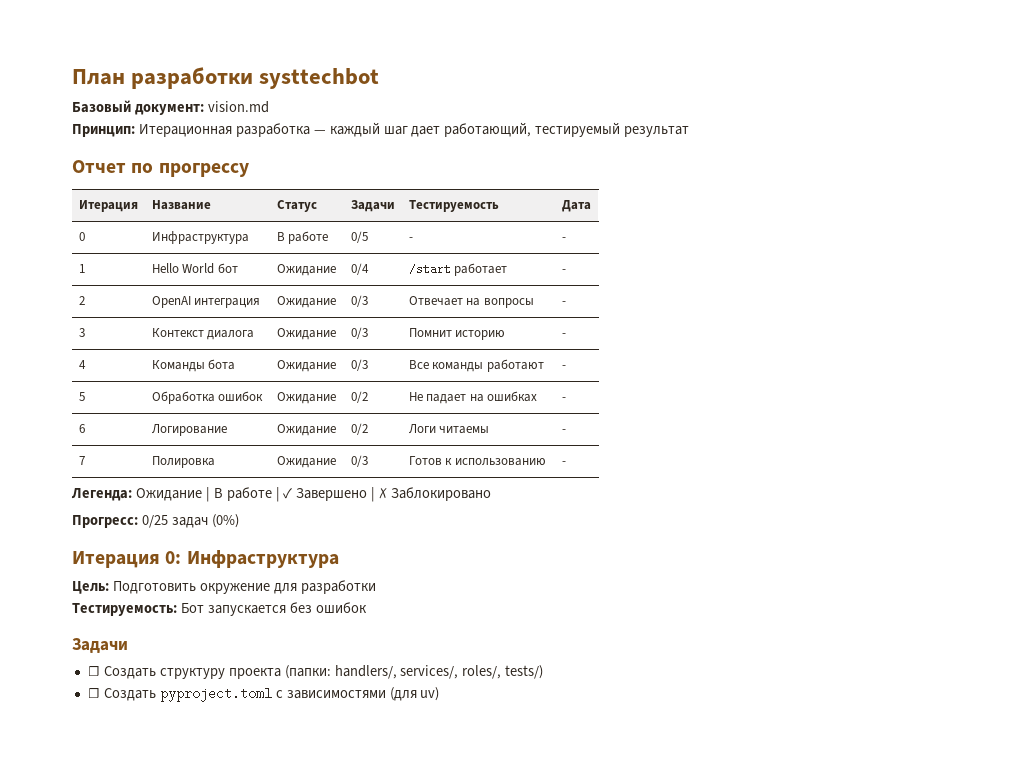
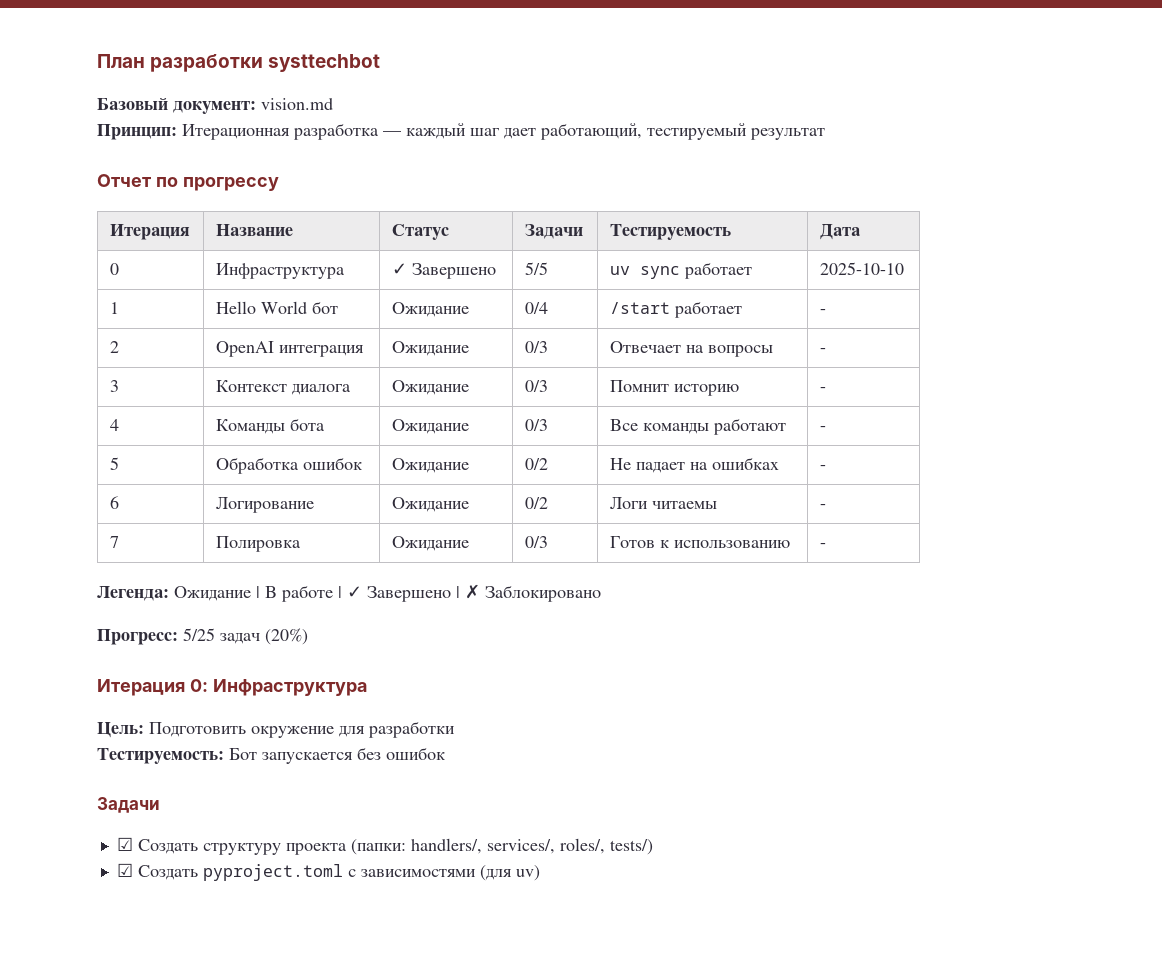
[276,231,329,244] [350,231,368,243] [408,237,413,241] [561,237,566,241] В работе | 0/5 | - | - -> [392,263,497,279] [525,262,549,275] [610,262,753,279] [820,262,905,275] ✓ Завершено | 5/5 | uv sync работает | 2025-10-10
[141,514,239,528] 0/25 задач (0%) -> [183,628,308,645] 5/25 задач (20%)
[87,666,100,676] ☐ -> [116,837,133,851] ☑
[87,688,100,698] ☐ -> [116,863,133,877] ☑

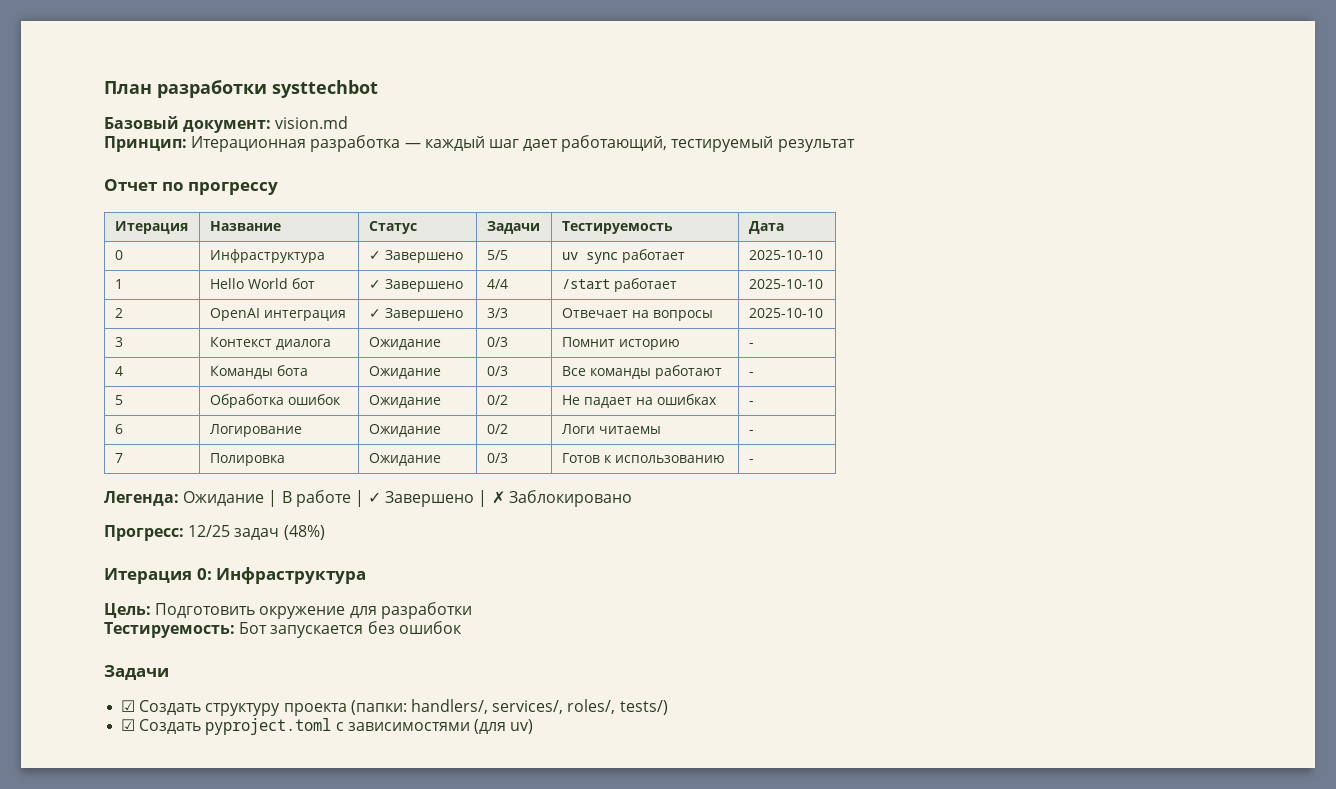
[392,302,470,317] [525,302,549,314] Ожидание | 0/4 -> [368,279,463,292] [486,279,508,289] ✓ Завершено | 4/4
[820,309,827,314] - -> [748,279,823,289] 2025-10-10
[392,341,470,356] [525,341,549,353] Ожидание | 0/3 -> [368,308,463,321] [486,308,508,318] ✓ Завершено | 3/3
[820,348,827,353] - -> [748,308,823,318] 2025-10-10
[183,628,308,645] 5/25 задач (20%) -> [188,525,325,540] 12/25 задач (48%)

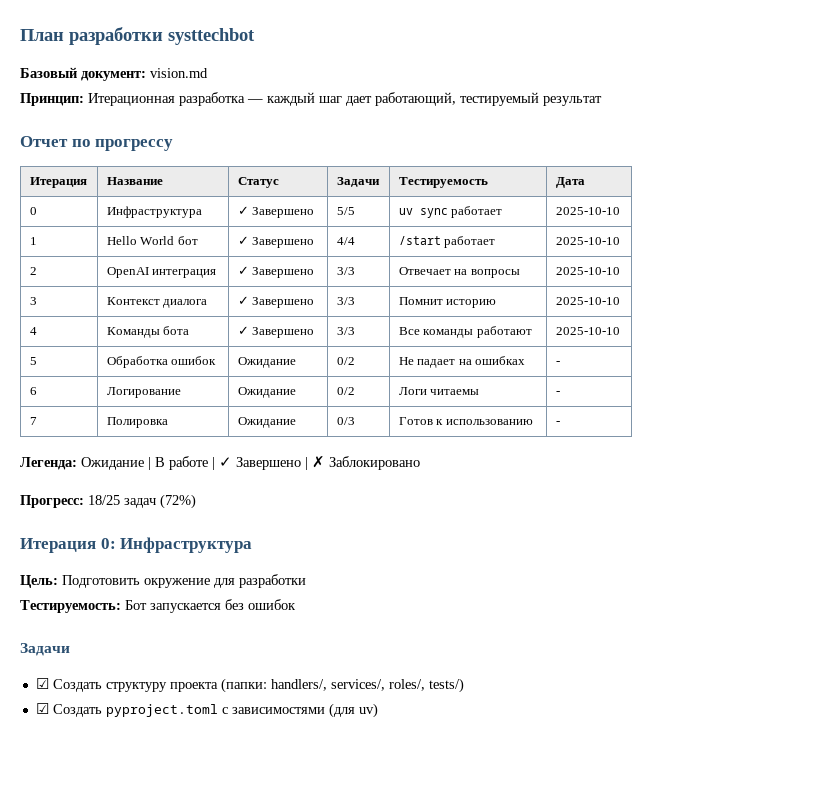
[368,337,441,350] [486,337,508,347] Ожидание | 0/3 -> [237,296,315,308] [336,297,355,305] ✓ Завершено | 3/3
[748,343,754,347] - -> [555,297,620,305] 2025-10-10
[368,366,441,379] [486,366,508,376] Ожидание | 0/3 -> [237,326,315,338] [336,327,355,335] ✓ Завершено | 3/3
[748,372,754,376] - -> [555,327,620,335] 2025-10-10
[188,525,325,540] 12/25 задач (48%) -> [88,494,196,509] 18/25 задач (72%)

